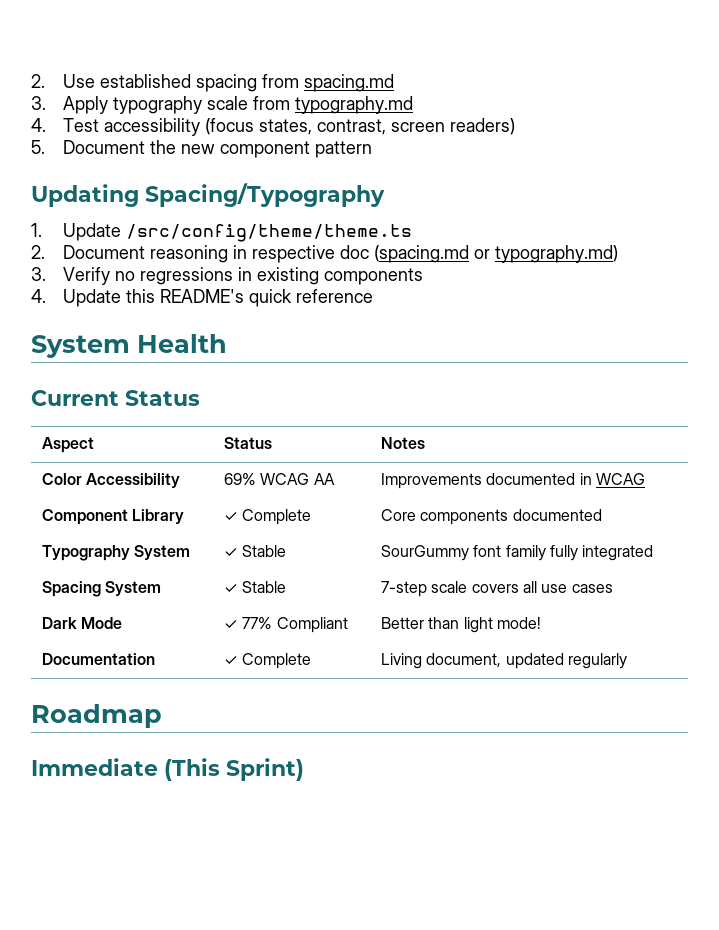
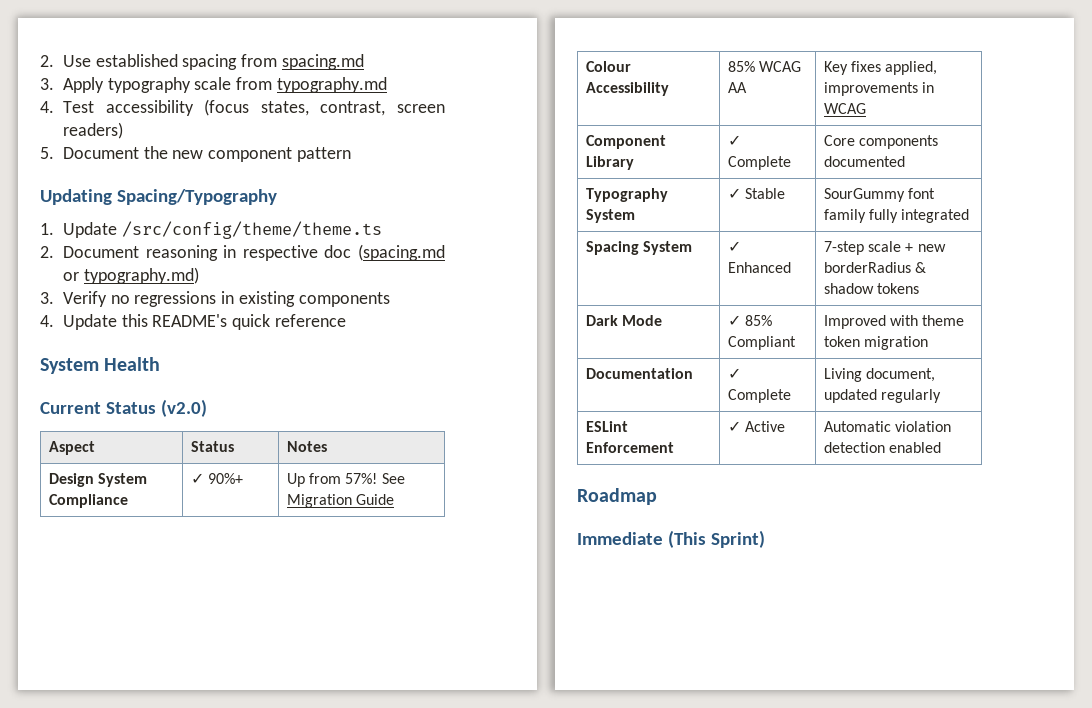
(200, 398) none -> [160,399,207,417] (v2.0)
[42,473,83,485] Color -> [48,473,148,487] [48,494,128,508] [190,473,244,484] [286,473,405,487] [286,494,395,508] [585,61,631,72] Design System Compliance | ✓ 90%+ | Up from 57%! See Migration Guide // Colour
[224,473,257,485] 69% -> [727,61,755,72] 85%
[381,473,576,489] Improvements documented -> [823,61,938,75] [823,82,918,96] Key fixes applied, improvements
[242,581,287,593] Stable -> [727,262,791,273] Enhanced
[471,581,613,593] covers all use cases -> [905,243,946,252] [823,262,927,273] [823,283,920,294] + new borderRadius & shadow tokens
[242,617,273,629] 77% -> [745,315,773,326] 85%
[381,617,542,633] Better than light mode! -> [823,315,965,329] [823,336,929,350] Improved with theme token migration
(628, 661) none -> [585,421,628,432] [585,442,674,453] [727,421,786,432] [823,421,952,432] [823,442,942,453] // ESLint Enforcement | ✓ Active | Automatic violation detection enabled

